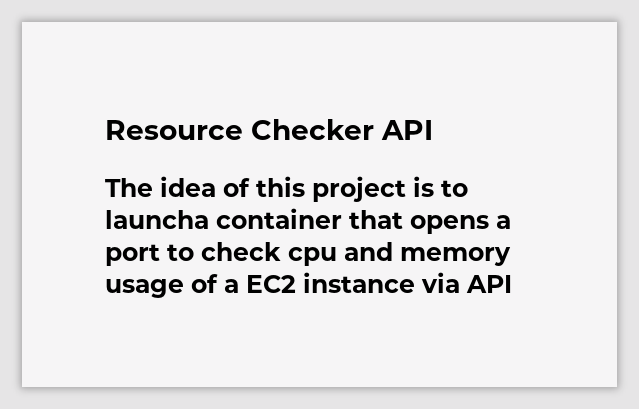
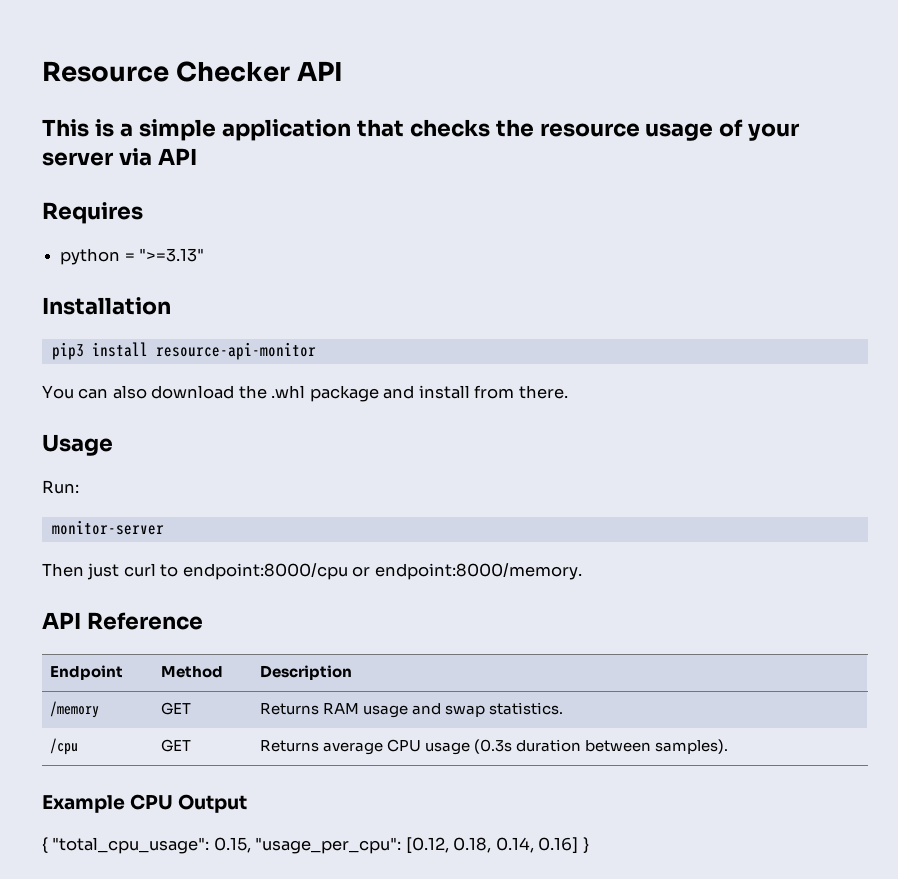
[105,176,468,202] [105,208,511,234] [105,242,511,266] [105,272,512,298] The idea of this project is to launcha container that opens a port to check cpu and memory usage of a EC2 instance via API -> [42,119,801,141] [42,148,197,166] [42,202,143,224] [60,248,205,265] [42,297,171,315] [51,342,316,360] [42,385,568,402] [42,434,113,456] [42,480,79,494] [51,520,164,535] [42,563,582,580] [42,612,203,630] [49,665,123,680] [160,666,223,678] [259,665,352,680] [49,701,99,718] [160,702,191,715] [259,702,564,718] [49,738,78,755] [160,739,191,752] [259,739,729,755] [42,794,248,813] [42,837,589,854] This is a simple application that checks the resource usage of your server via API // Requires // python = ">=3.13" // Installation // pip3 install resource-api-monitor // You can also download the .whl package and install from there. // Usage // Run: // monitor-server // Then just curl to endpoint:8000/cpu or endpoint:8000/memory. // API Reference // Endpoint | Method | Description // /memory | GET | Returns RAM usage and swap statistics. // /cpu | GET | Returns average CPU usage (0.3s duration between samples). // Example CPU Output // { "total_cpu_usage": 0.15, "usage_per_cpu": [0.12, 0.18, 0.14, 0.16] }

